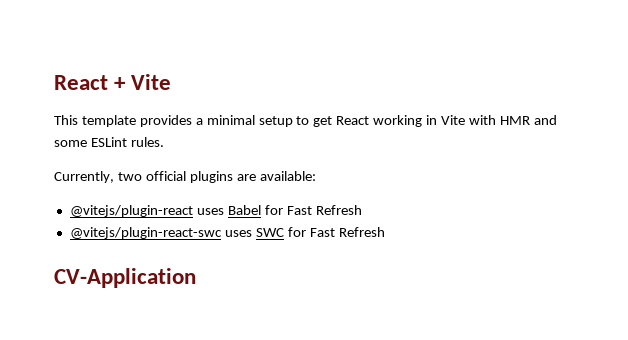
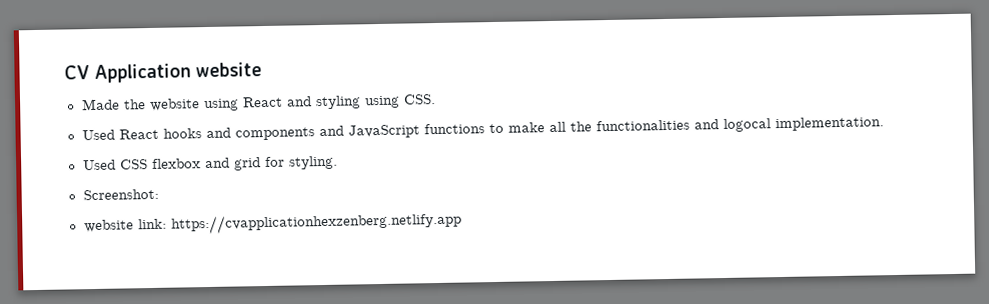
[54,74,172,90] [54,115,557,127] [54,137,164,147] [54,171,316,183] [69,205,362,217] [69,227,385,239] [54,268,196,288] React + Vite // This template provides a minimal setup to get React working in Vite with HMR and some ESLint rules. // Currently, two official plugins are available: // @vitejs/plugin-react uses Babel for Fast Refresh // @vitejs/plugin-react-swc uses SWC for Fast Refresh // CV-Application -> [64,62,263,83] [81,94,436,112] [81,116,884,141] [82,155,338,171] [82,188,159,201] [83,211,462,235] CV Application website // Made the website using React and styling using CSS. // Used React hooks and components and JavaScript functions to make all the functionalities and logocal implementation. // Used CSS flexbox and grid for styling. // Screenshot: // website link: https://cvapplicationhexzenberg.netlify.app

